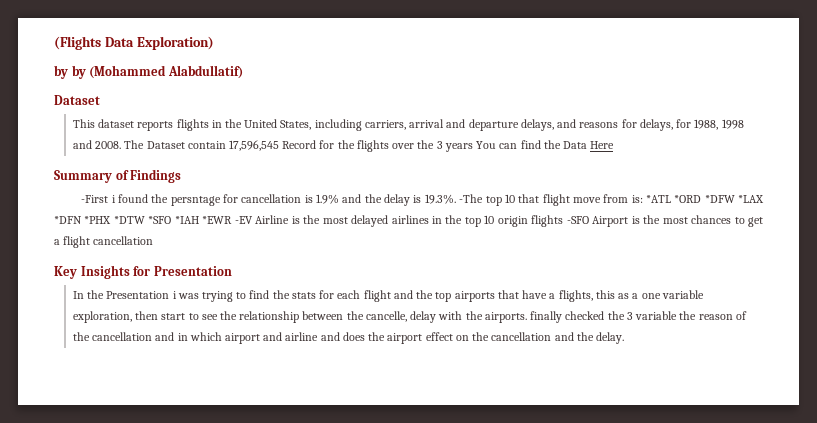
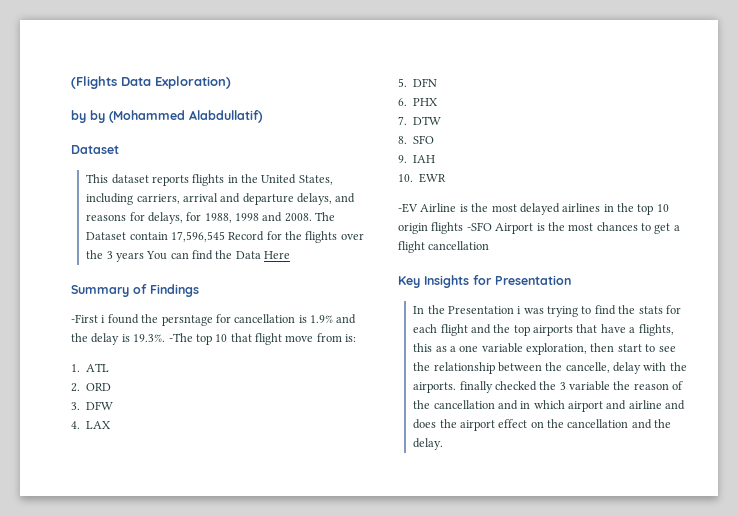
[645,195,764,203] [54,216,233,224] *ATL *ORD *DFW *LAX *DFN *PHX *DTW *SFO *IAH *EWR -> [71,363,110,372] [71,383,112,392] [71,401,114,410] [71,421,112,429] [398,78,438,87] [398,98,439,106] [398,116,442,125] [398,135,435,144] [398,155,436,163] [398,173,447,183] // 1. ATL // 2. ORD // 3. DFW // 4. LAX // 5. DFN // 6. PHX // 7. DTW // 8. SFO // 9. IAH // 10. EWR //

